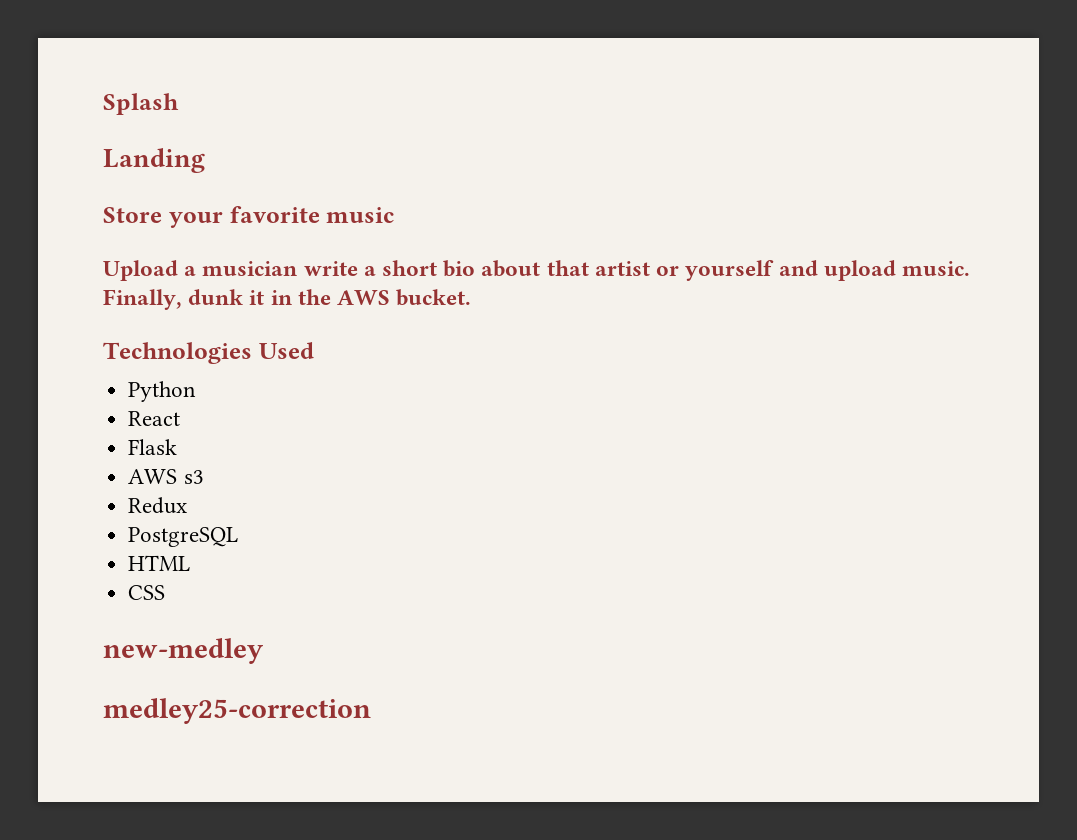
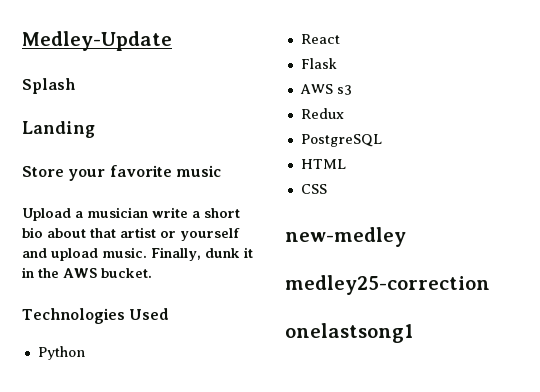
(103, 104) none -> [22,31,172,51] Medley-Update //
(371, 711) none -> [285,323,413,343] // onelastsong1

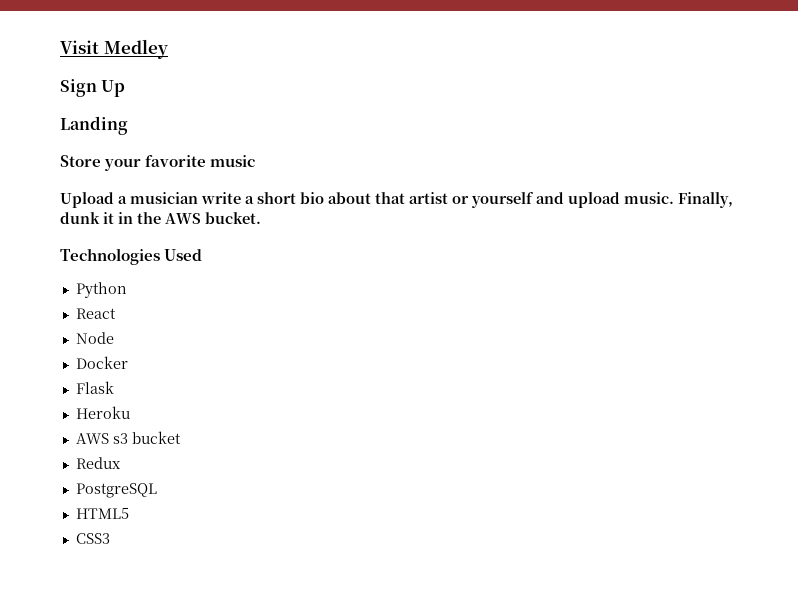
[22,31,172,51] [22,78,75,94] Medley-Update // Splash -> [60,39,168,59] [60,79,126,97] Visit Medley // Sign Up
(340, 39) none -> [75,332,114,344] [75,356,128,369] // Node // Docker
(337, 63) none -> [75,406,130,419] // Heroku
(352, 90) none -> [131,431,181,444] bucket
[300,159,346,169] [300,184,327,194] [285,227,406,247] [285,275,490,295] [285,323,413,343] HTML // CSS // new-medley // medley25-correction // onelastsong1 -> [75,508,129,519] [75,533,110,544] HTML5 // CSS3

